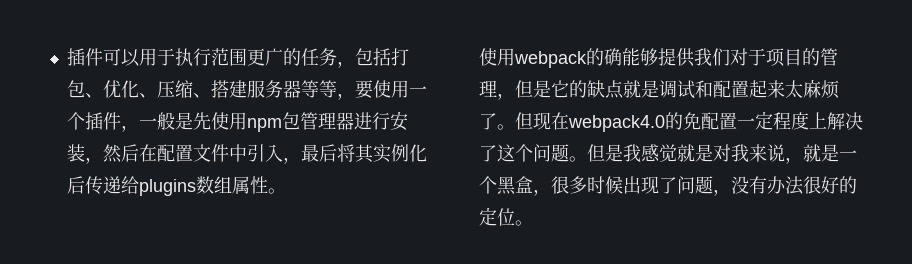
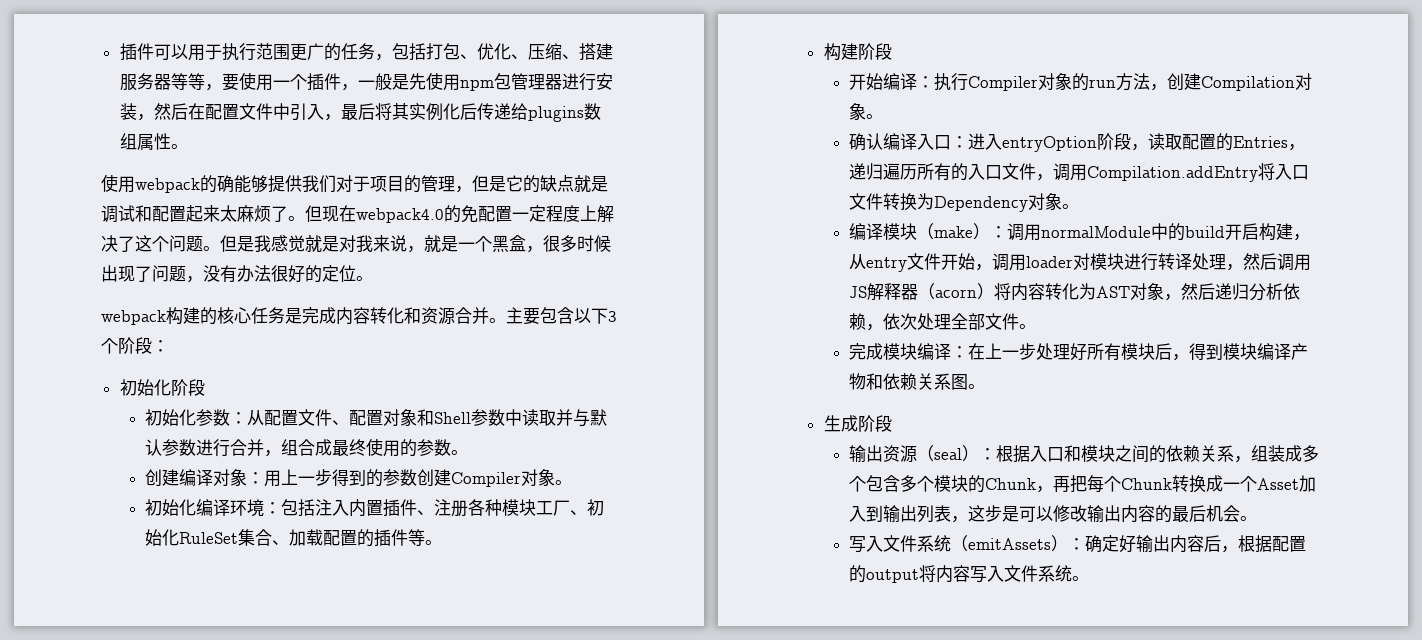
(533, 223) none -> [101,307,617,325] [101,337,169,354] [119,379,205,396] [144,409,607,427] [144,438,468,457] [144,469,572,487] [144,499,604,517] [144,529,442,547] [823,43,892,61] [848,73,1312,91] [848,103,883,120] [848,133,1305,152] [848,163,1309,182] [848,193,1079,212] [848,223,1310,241] [848,253,1311,272] [848,283,1300,301] [848,313,1036,331] [848,343,1308,361] [848,373,985,390] [823,415,892,432] [848,445,1319,463] [848,475,1316,493] [848,505,1257,523] [848,535,1306,553] [848,565,1089,583] // webpack构建的核心任务是完成内容转化和资源合并。主要包含以下3个阶段： // 初始化阶段 // 初始化参数：从配置文件、配置对象和Shell参数中读取并与默认参数进行合并，组合成最终使用的参数。 // 创建编译对象：用上一步得到的参数创建Compiler对象。 // 初始化编译环境：包括注入内置插件、注册各种模块工厂、初始化RuleSet集合、加载配置的插件等。 // 构建阶段 // 开始编译：执行Compiler对象的run方法，创建Compilation对象。 // 确认编译入口：进入entryOption阶段，读取配置的Entries，递归遍历所有的入口文件，调用Compilation.addEntry将入口文件转换为Dependency对象。 // 编译模块（make）：调用normalModule中的build开启构建，从entry文件开始，调用loader对模块进行转译处理，然后调用JS解释器（acorn）将内容转化为AST对象，然后递归分析依赖，依次处理全部文件。 // 完成模块编译：在上一步处理好所有模块后，得到模块编译产物和依赖关系图。 // 生成阶段 // 输出资源（seal）：根据入口和模块之间的依赖关系，组装成多个包含多个模块的Chunk，再把每个Chunk转换成一个Asset加入到输出列表，这步是可以修改输出内容的最后机会。 // 写入文件系统（emitAssets）：确定好输出内容后，根据配置的output将内容写入文件系统。

